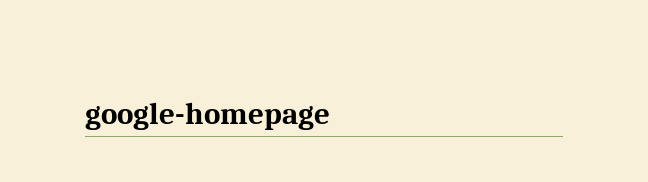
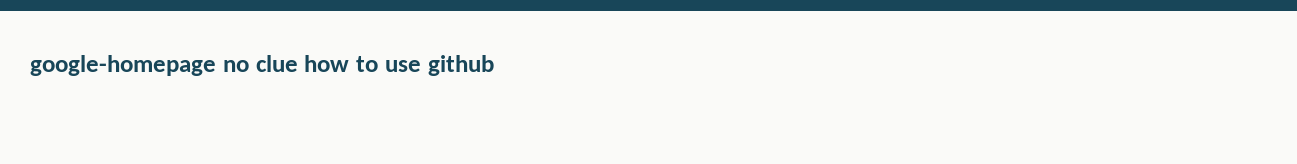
(330, 116) none -> [222,55,494,76] no clue how to use github

